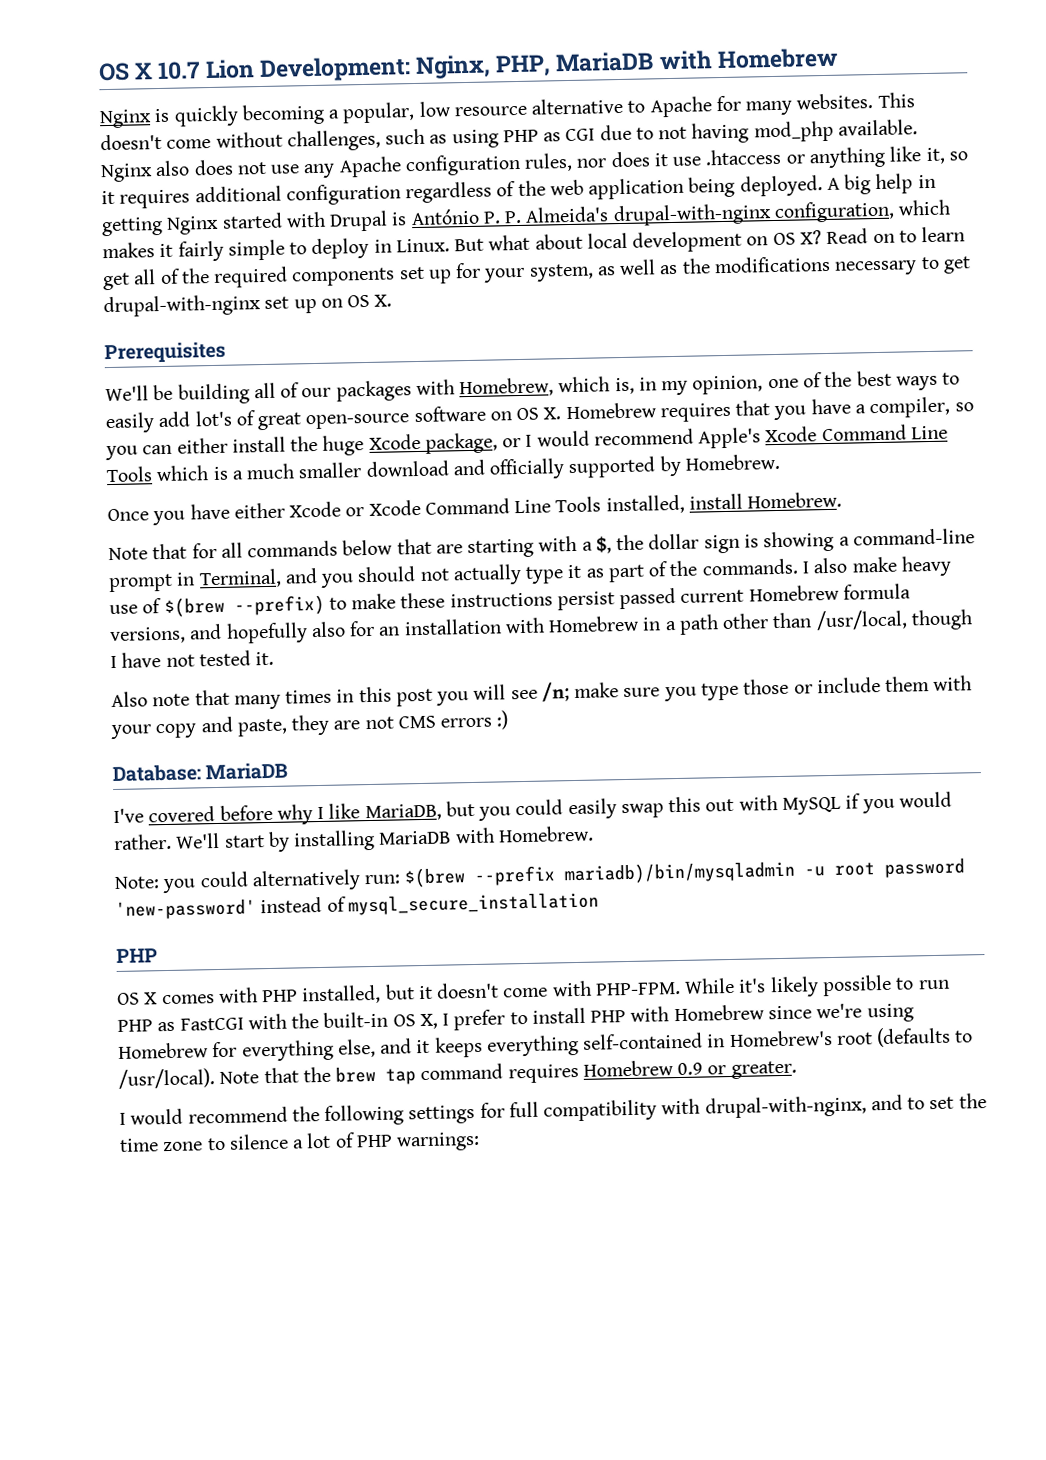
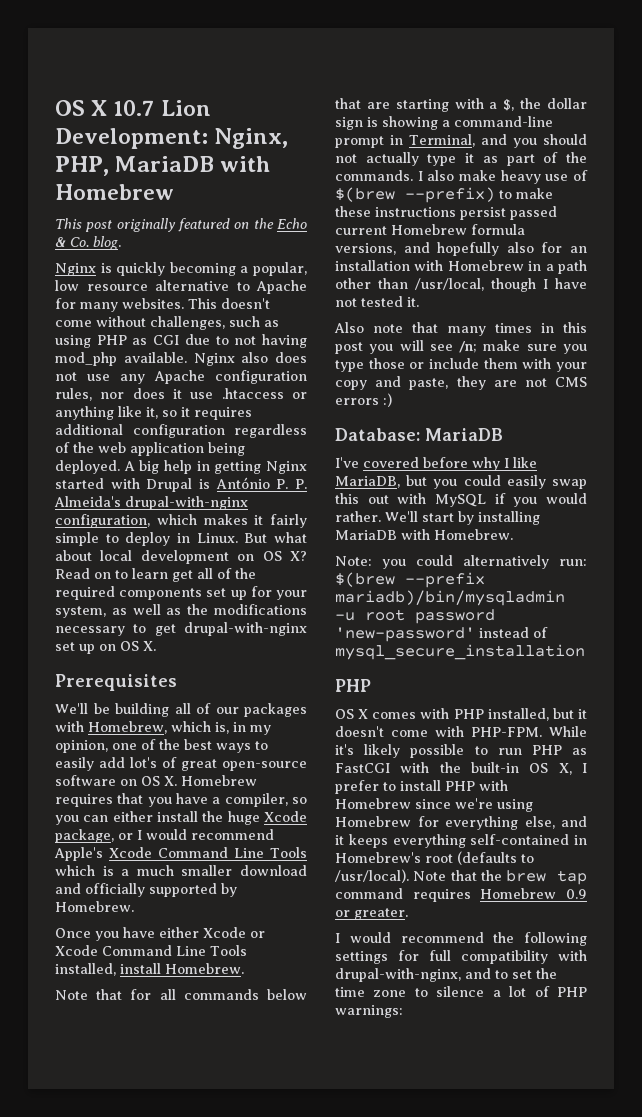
(839, 58) none -> [55,218,307,232] [55,236,121,250] // This post originally featured on the Echo & Co. blog.

